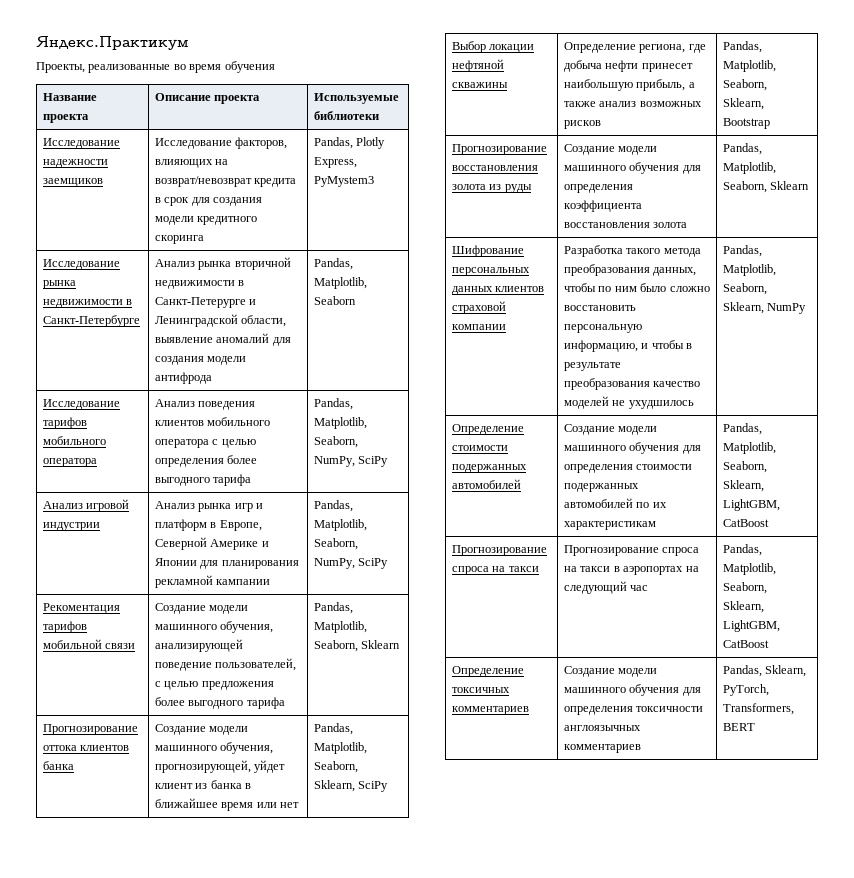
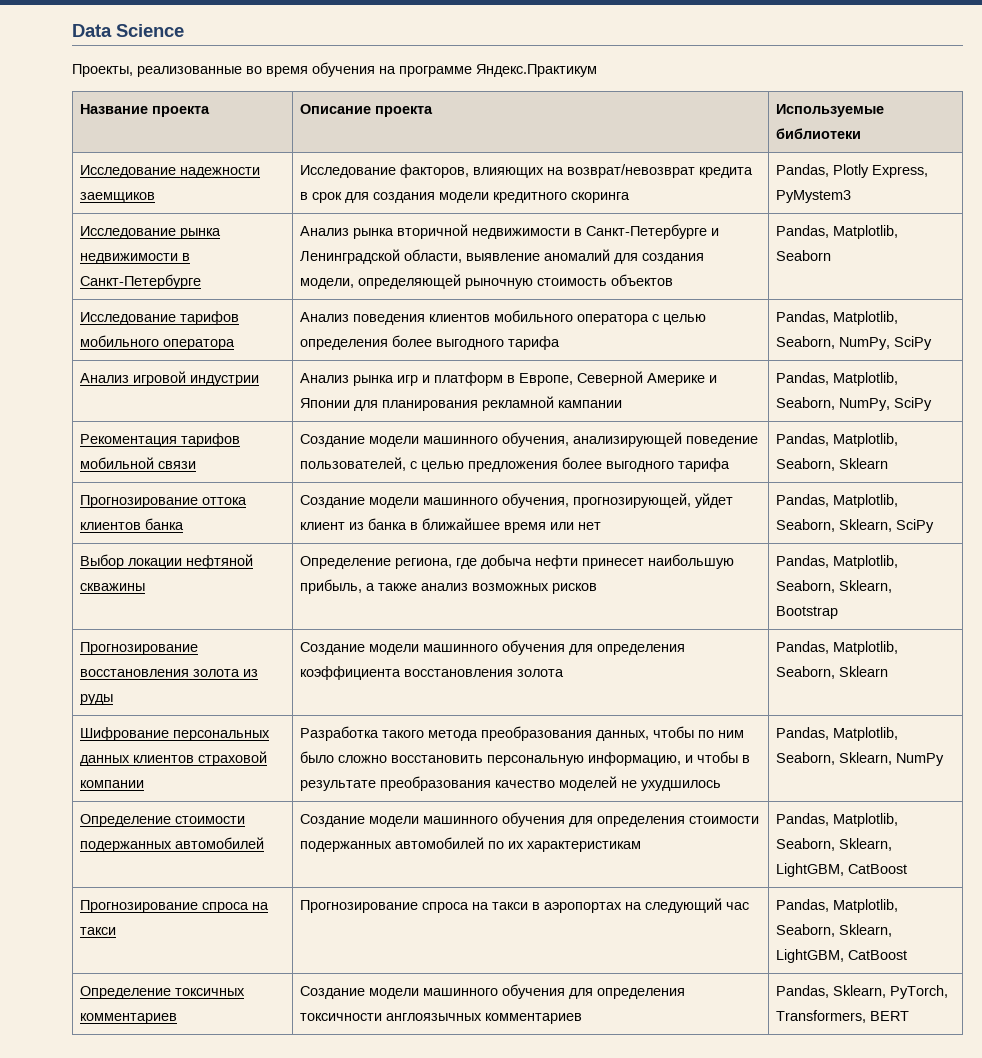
[36,36,189,50] Яндекс.Практикум -> [72,24,184,37] Data Science
(275, 67) none -> [379,64,597,77] на программе Яндекс.Практикум
[155,297,247,308] Санкт-Петерурге -> [586,224,708,239] Санкт-Петербурге
[207,356,247,365] [155,372,213,384] модели антифрода -> [300,274,674,289] модели, определяющей рыночную стоимость объектов

